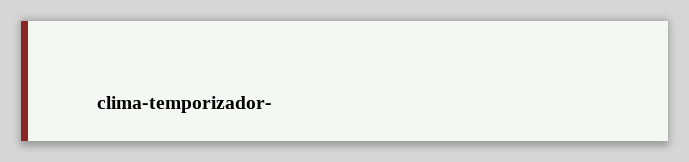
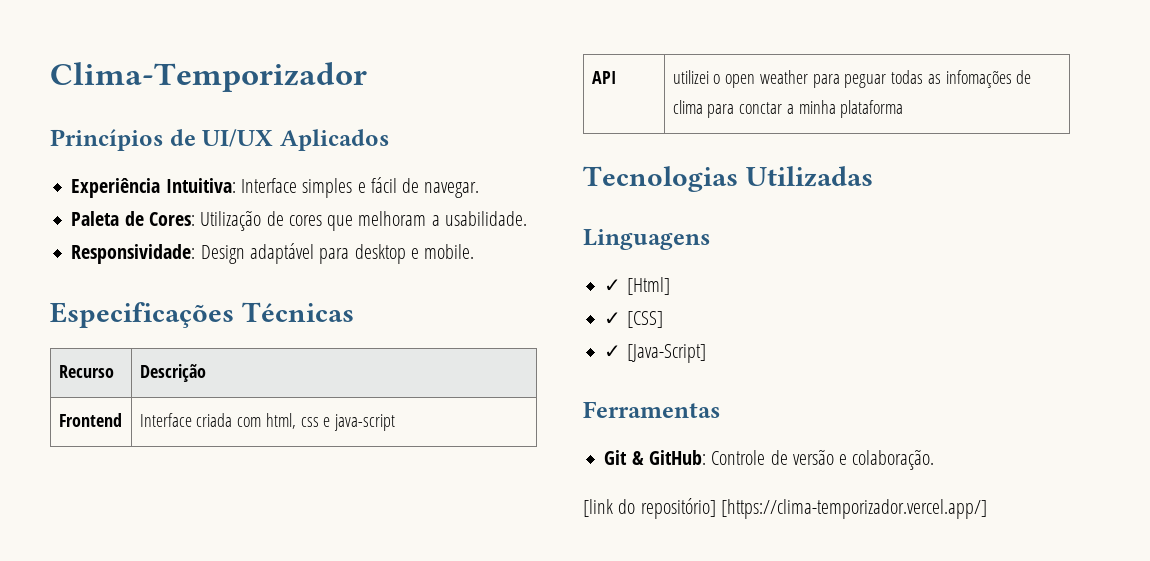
[97,96,272,113] clima-temporizador- -> [50,62,367,92] [50,129,389,151] [71,177,480,198] [71,210,527,231] [71,243,475,264] [50,302,354,328] [58,365,114,378] [139,364,206,382] [58,413,122,427] [139,413,396,431] [591,71,616,84] [672,70,1032,88] [672,100,904,118] [583,166,873,192] [583,229,710,250] [604,277,670,295] [604,311,663,328] [604,344,706,363] [583,401,720,418] [604,449,935,470] [583,498,987,519] Clima-Temporizador // Princípios de UI/UX Aplicados // Experiência Intuitiva: Interface simples e fácil de navegar. // Paleta de Cores: Utilização de cores que melhoram a usabilidade. // Responsividade: Design adaptável para desktop e mobile. // Especificações Técnicas // Recurso | Descrição // Frontend | Interface criada com html, css e java-script // API | utilizei o open weather para peguar todas as infomações de clima para conctar a minha plataforma // Tecnologias Utilizadas // Linguagens // ✓ [Html] // ✓ [CSS] // ✓ [Java-Script] // Ferramentas // Git & GitHub: Controle de versão e colaboração. // [link do repositório] [https://clima-temporizador.vercel.app/]

